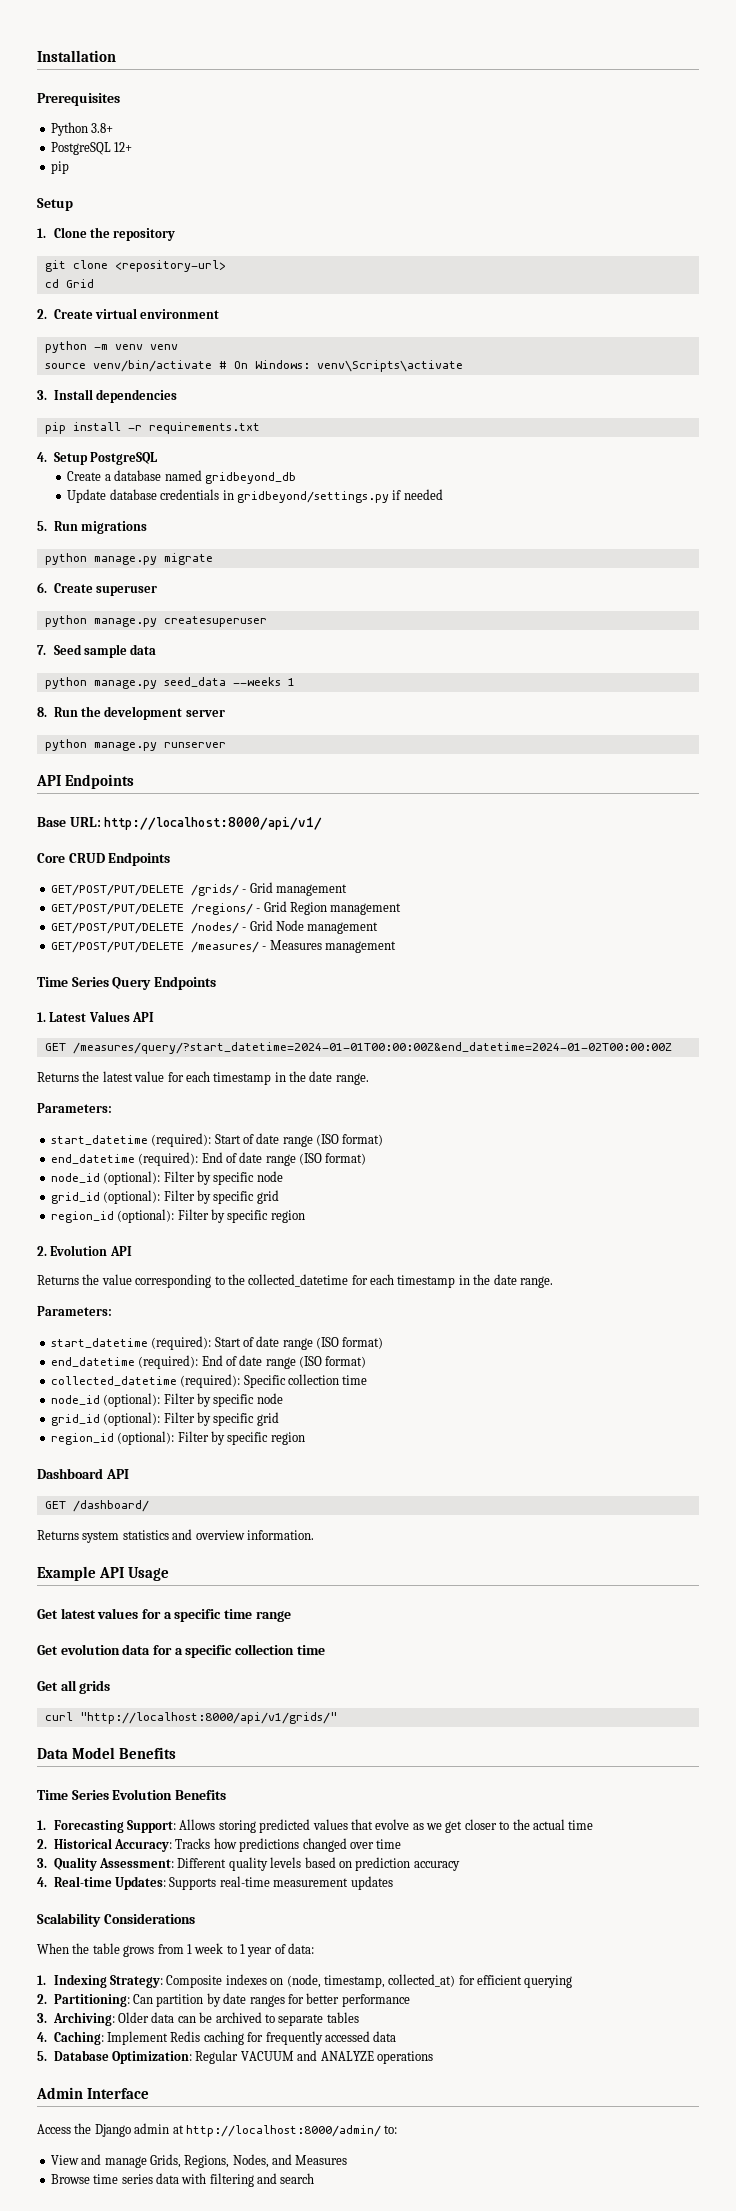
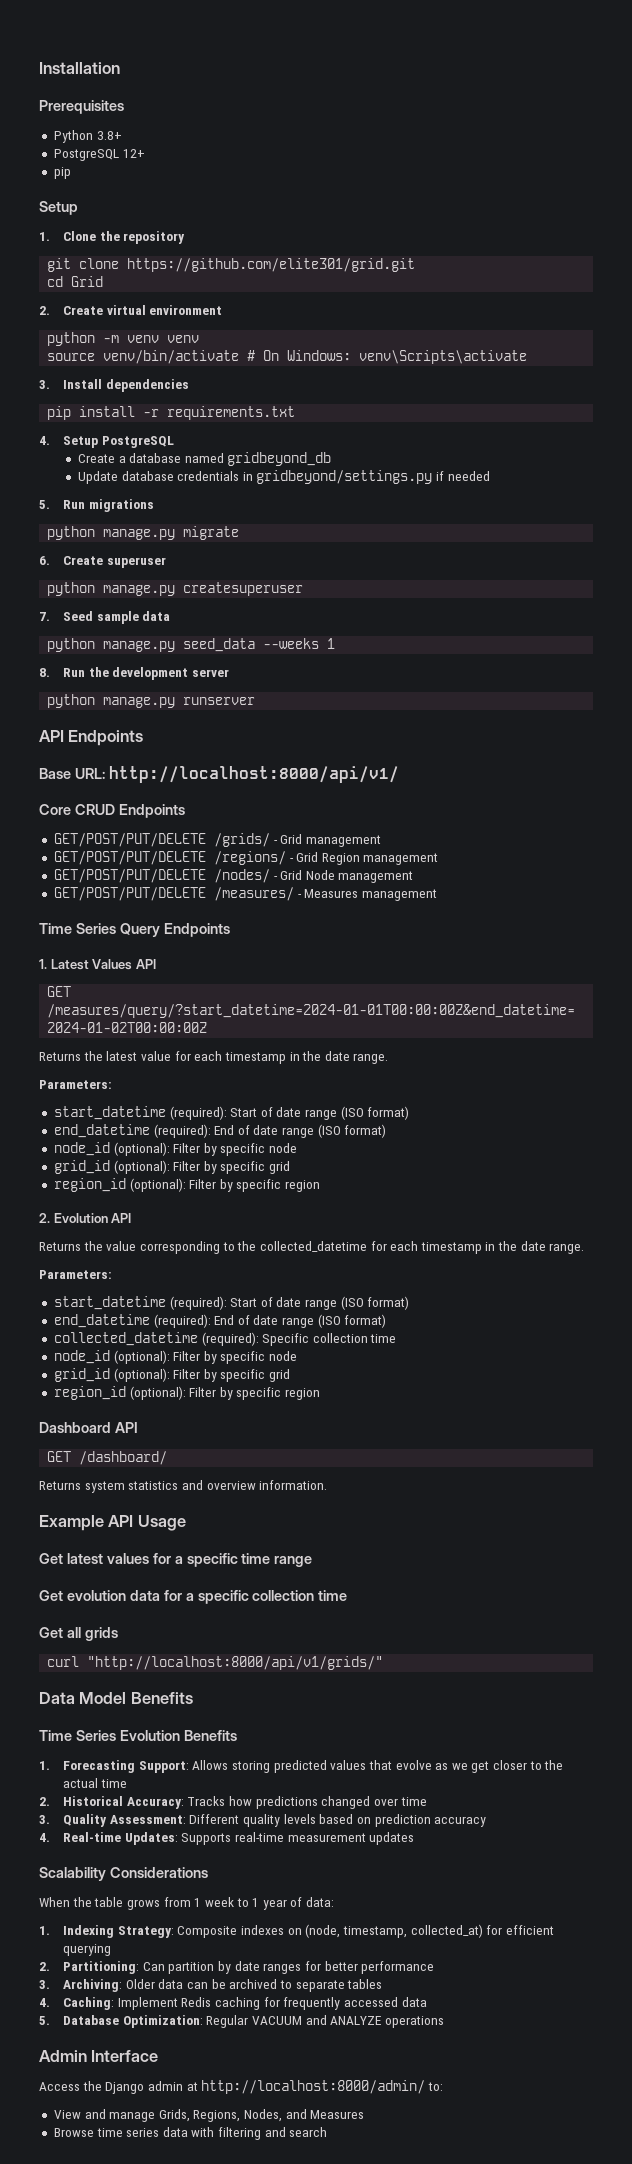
[114,260,226,272] <repository-url> -> [127,258,416,272] https://github.com/elite301/grid.git

